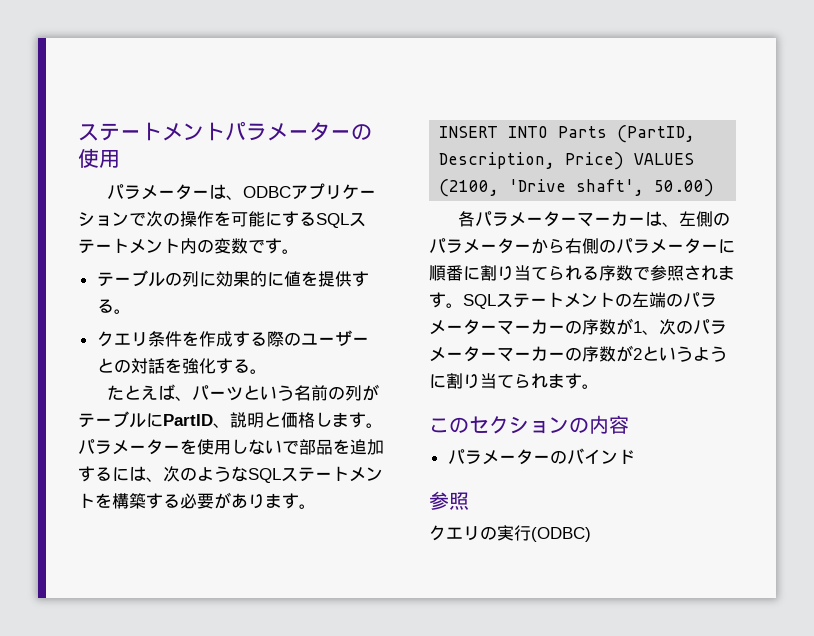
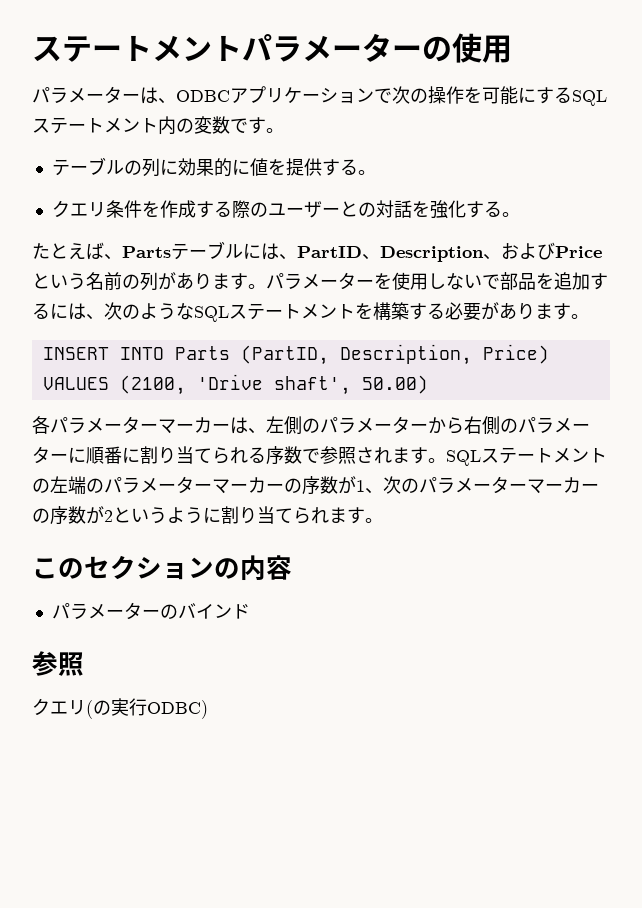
[191,384,379,401] [78,411,332,428] パーツという名前の列がテーブルにPartID、説明と価格し -> [122,241,602,262] [32,272,212,291] Partsテーブルには、PartID、Description、およびPriceという名前の列があり
[480,525,591,542] の実行(ODBC) -> [86,698,208,719] (の実行ODBC)

